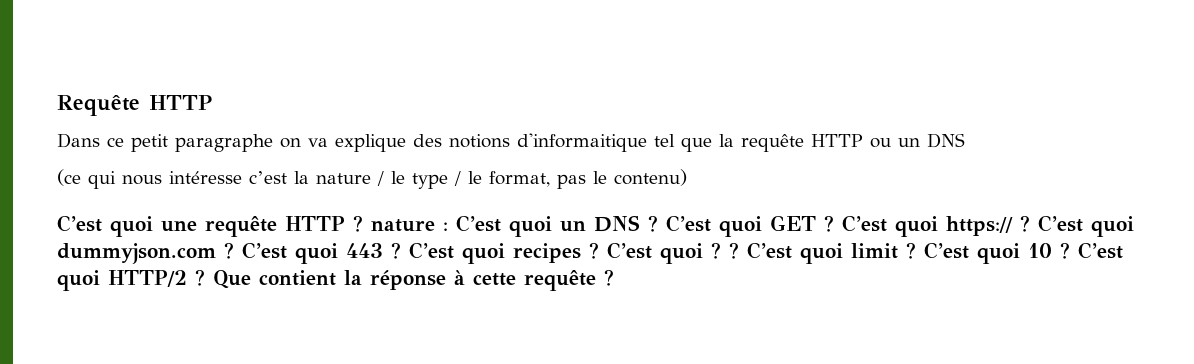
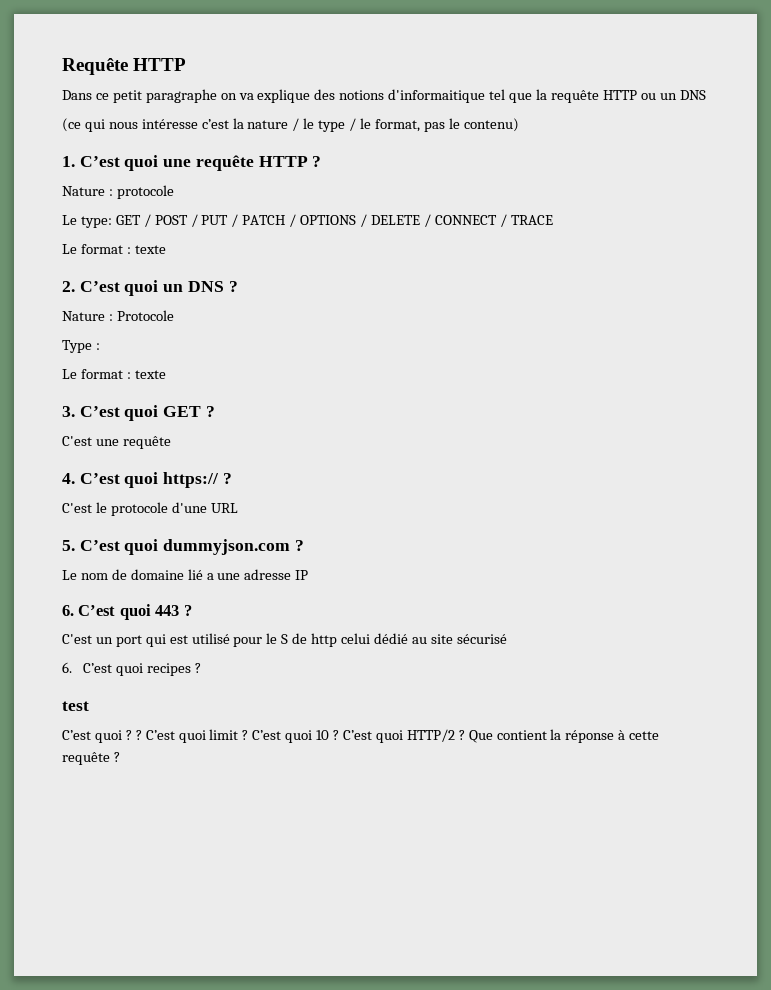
(687, 177) none -> [62,156,75,167] 1.
[371,219,448,232] nature : -> [62,185,174,199] [62,214,553,228] [62,244,166,254] [62,281,75,292] // Nature : protocole // Le type: GET / POST / PUT / PATCH / OPTIONS / DELETE / CONNECT / TRACE // Le format : texte // 2.
(658, 223) none -> [62,310,174,321] [62,340,100,353] [62,369,166,379] [62,406,75,417] // Nature : Protocole // Type : // Le format : texte // 3.
(834, 223) none -> [62,436,171,449] [62,473,75,484] // C'est une requête // 4.
[1038,215,1134,237] [57,242,401,264] C’est quoi dummyjson.com ? C’est quoi 443 ? -> [62,502,238,516] [62,539,304,555] [62,569,309,580] [62,604,192,620] [62,633,507,647] [62,662,72,673] // C'est le protocole d'une URL // 5. C’est quoi dummyjson.com ? // Le nom de domaine lié a une adresse IP // 6. C’est quoi 443 ? // C'est un port qui est utilisé pour le S de http celui dédié au site sécurisé // 6.
(599, 250) none -> [62,701,89,711] // test //

